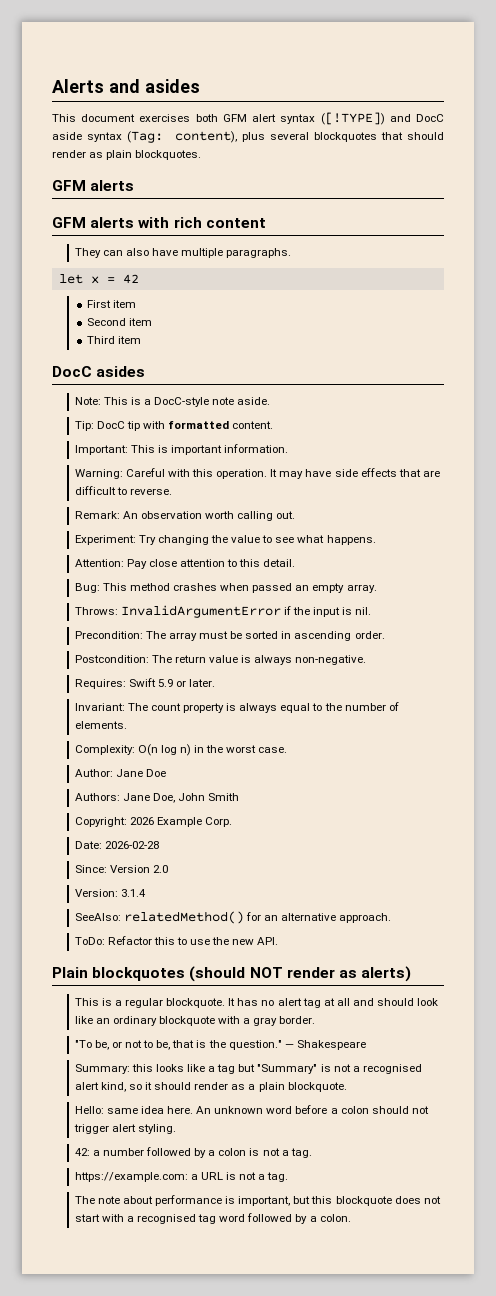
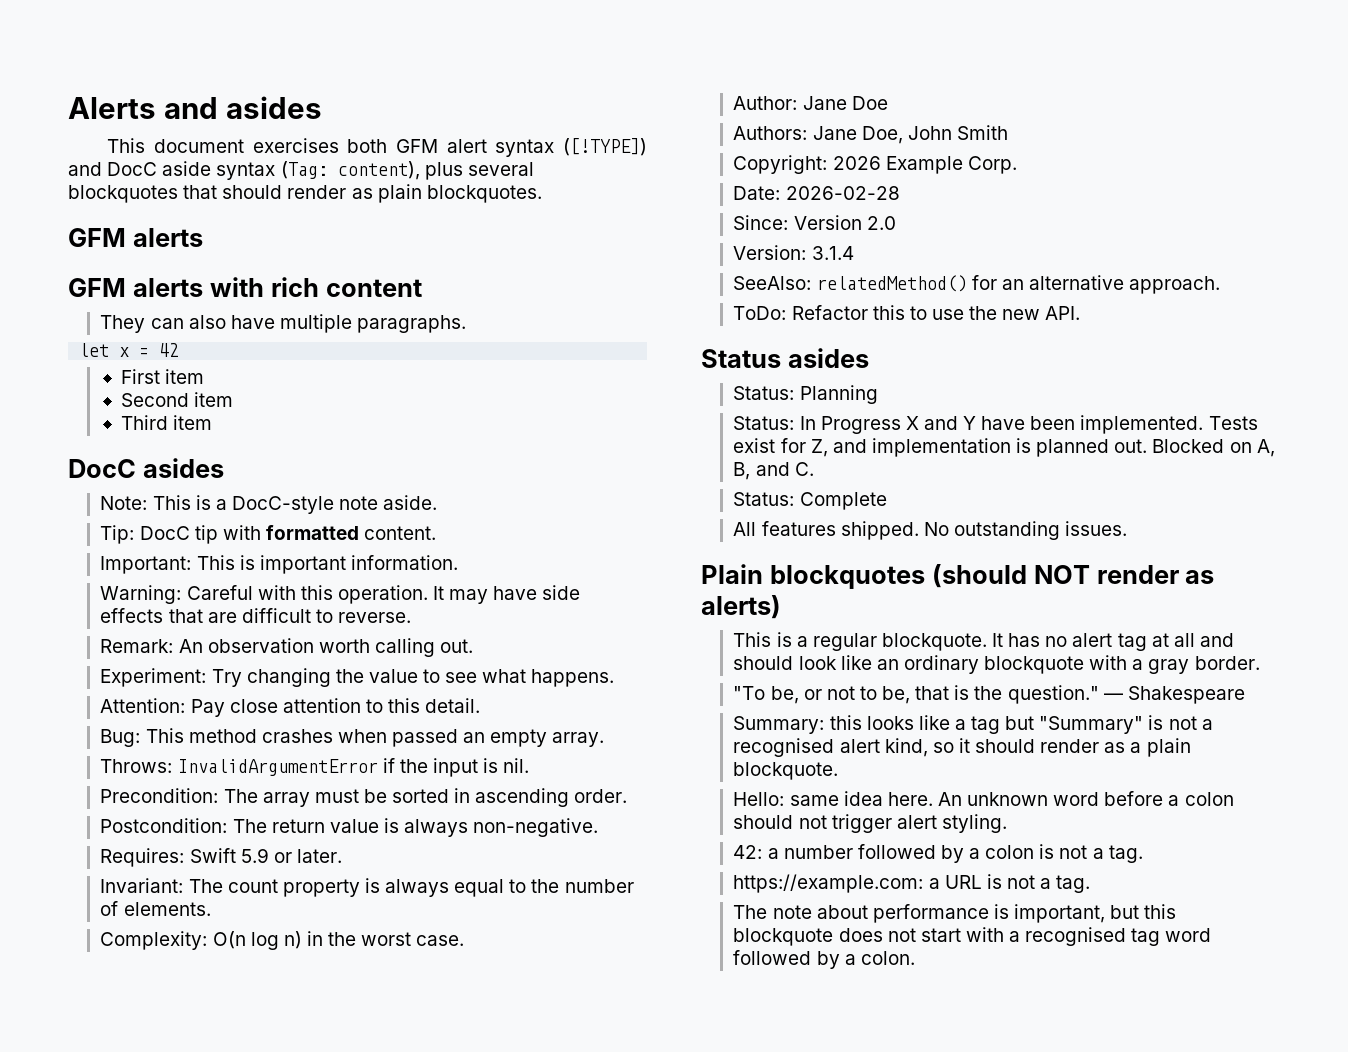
(279, 941) none -> [701,348,869,368] [733,385,878,404] [733,415,1258,434] [733,438,1275,457] [733,462,814,480] [733,492,887,510] [733,521,1128,540] // Status asides // Status: Planning // Status: In Progress X and Y have been implemented. Tests exist for Z, and implementation is planned out. Blocked on A, B, and C. // Status: Complete // All features shipped. No outstanding issues.

